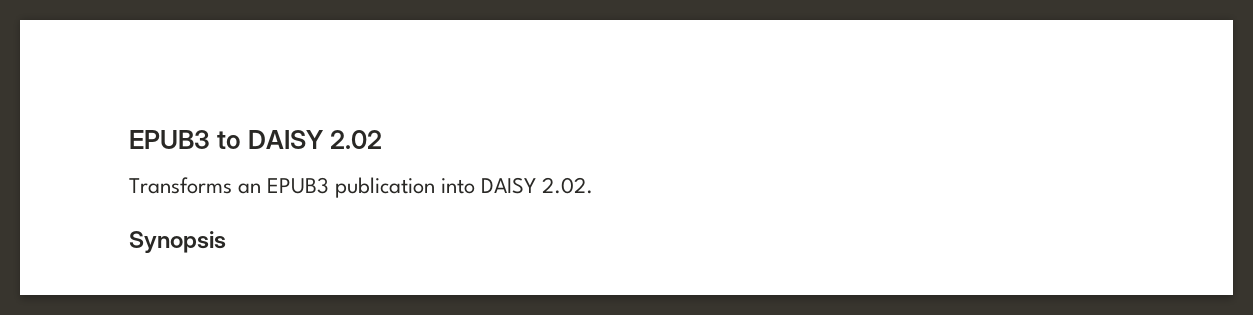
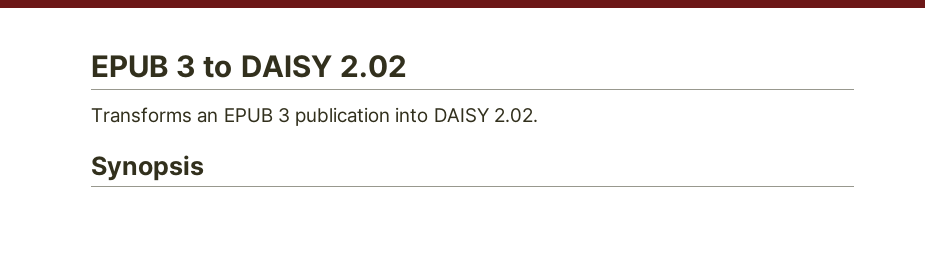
[129,130,210,149] EPUB3 -> [91,55,196,78] EPUB 3
[267,177,330,194] EPUB3 -> [223,108,290,123] EPUB 3

